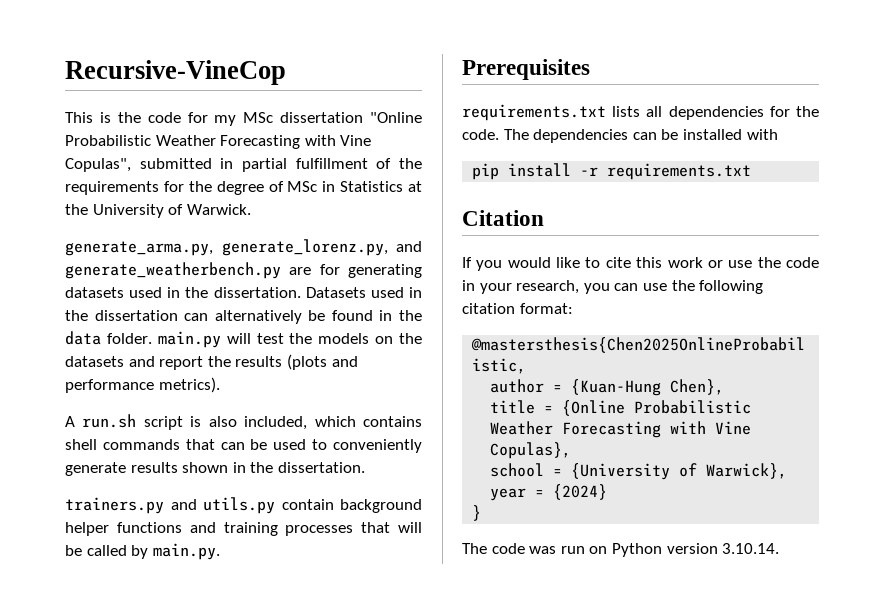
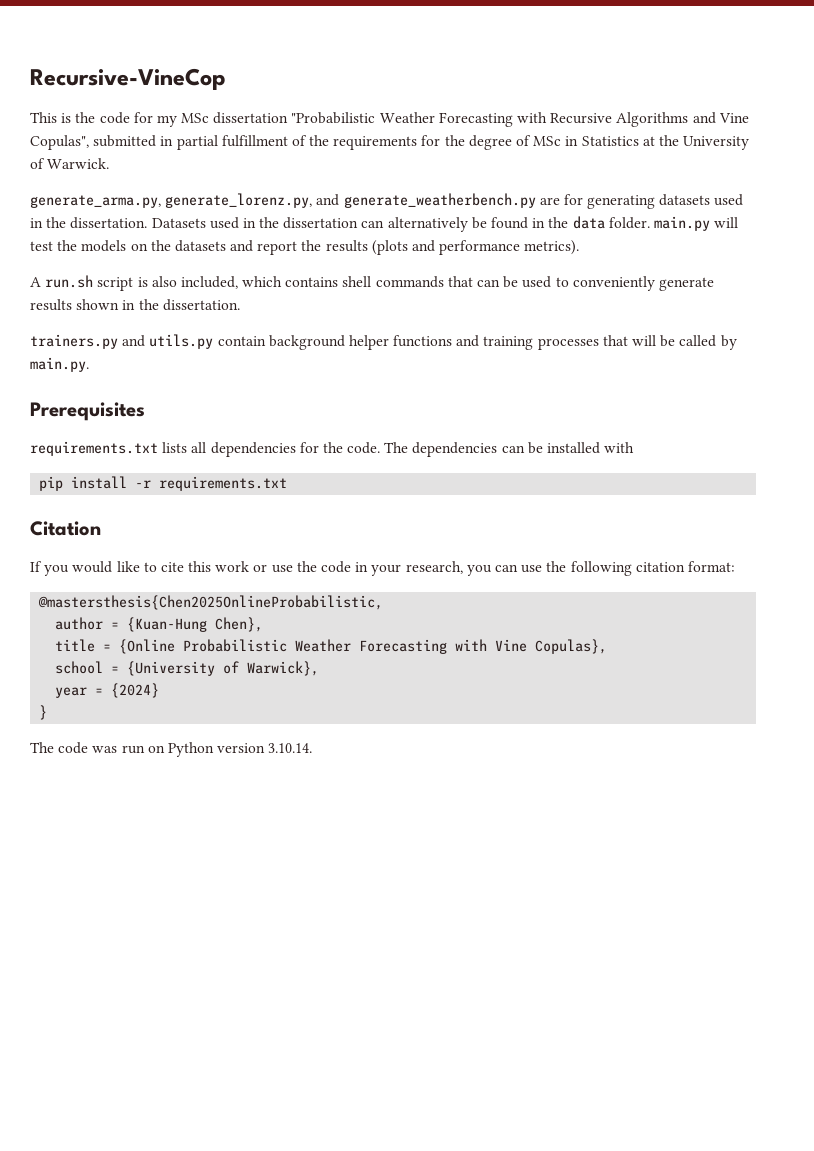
[370,112,422,123] [65,135,336,149] "Online Probabilistic Weather Forecasting with -> [291,112,716,127] "Probabilistic Weather Forecasting with Recursive Algorithms and

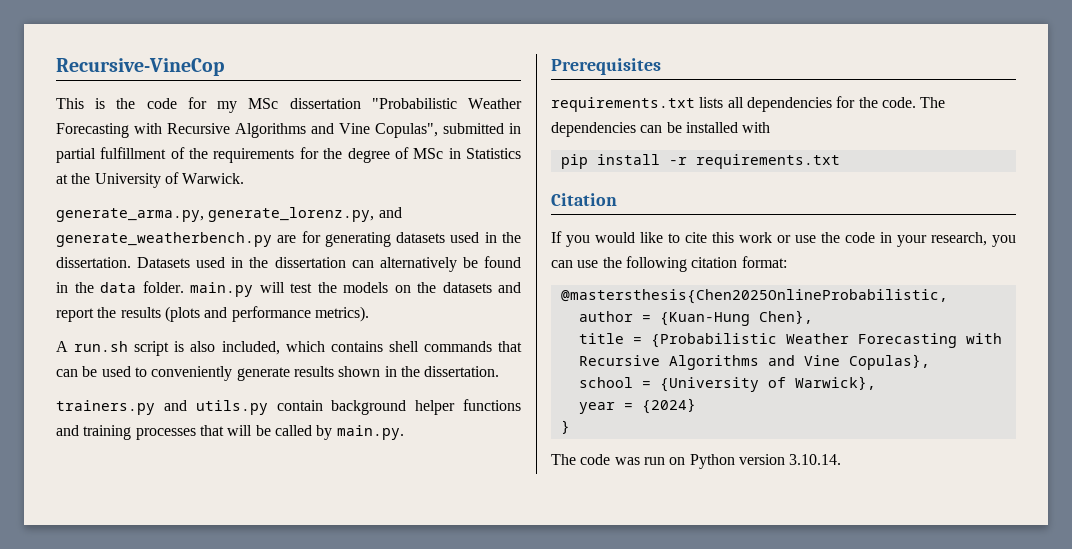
[119,639,488,654] {Online Probabilistic Weather Forecasting with -> [650,333,1002,348] [578,355,795,370] {Probabilistic Weather Forecasting with Recursive Algorithms and

